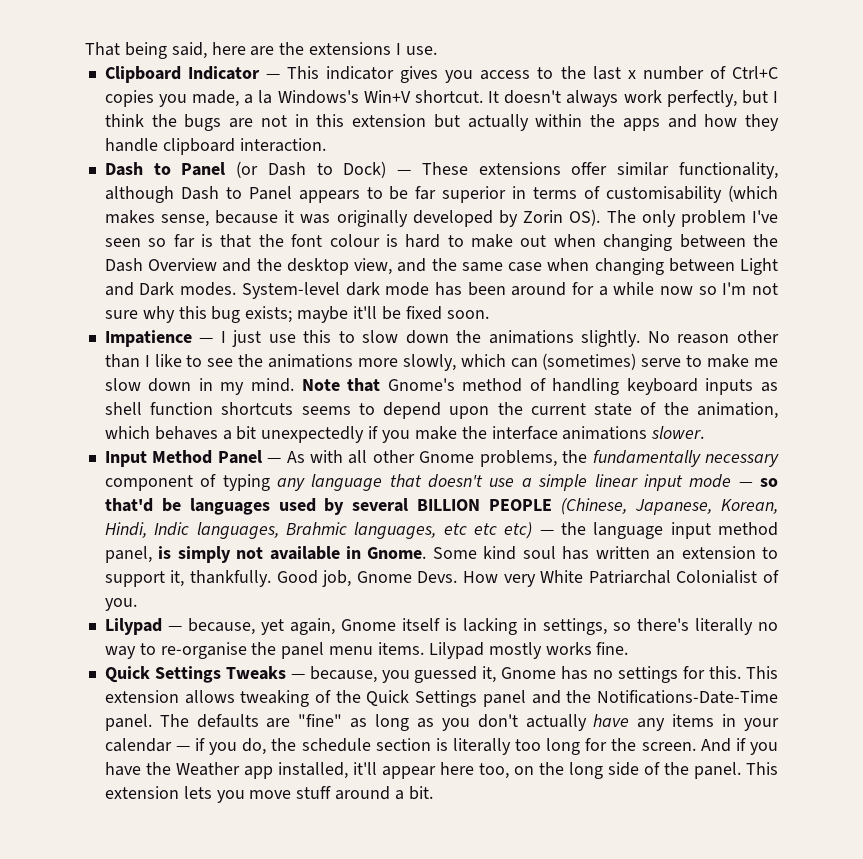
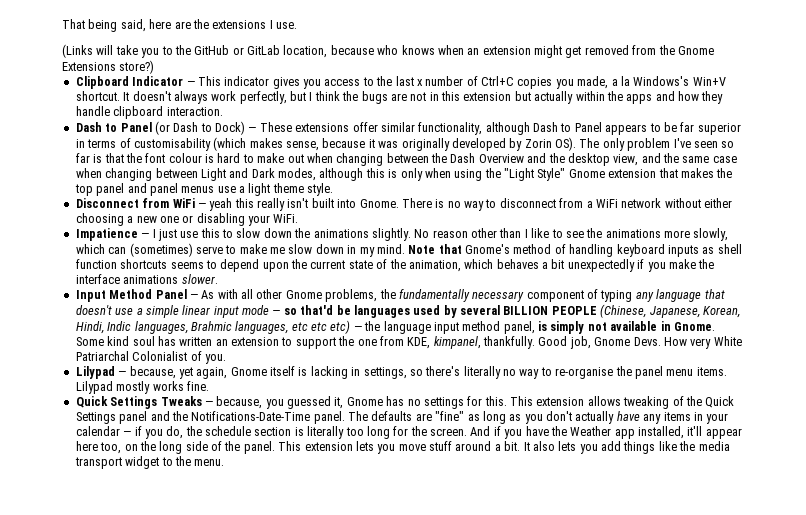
(437, 50) none -> [62,44,714,58] [62,60,155,74] // (Links will take you to the GitHub or GitLab location, because who knows when an extension might get removed from the Gnome Extensions store?)
[180,282,778,299] [104,306,489,323] modes. System-level dark mode has been around for a while now so I'm not sure why this bug exists; maybe it'll be fixed soon. -> [278,168,733,181] [74,183,334,196] [75,198,732,211] [75,213,299,226] modes, although this is only when using the "Light Style" Gnome extension that makes the top panel and panel menus use a light theme style. // Disconnect from WiFi — yeah this really isn't built into Gnome. There is no way to disconnect from a WiFi network without either choosing a new one or disabling your WiFi.
[170,570,185,587] it, -> [338,336,481,349] the one from KDE, kimpanel,
(433, 793) none -> [523,441,730,454] [74,456,225,469] It also lets you add things like the media transport widget to the menu.

